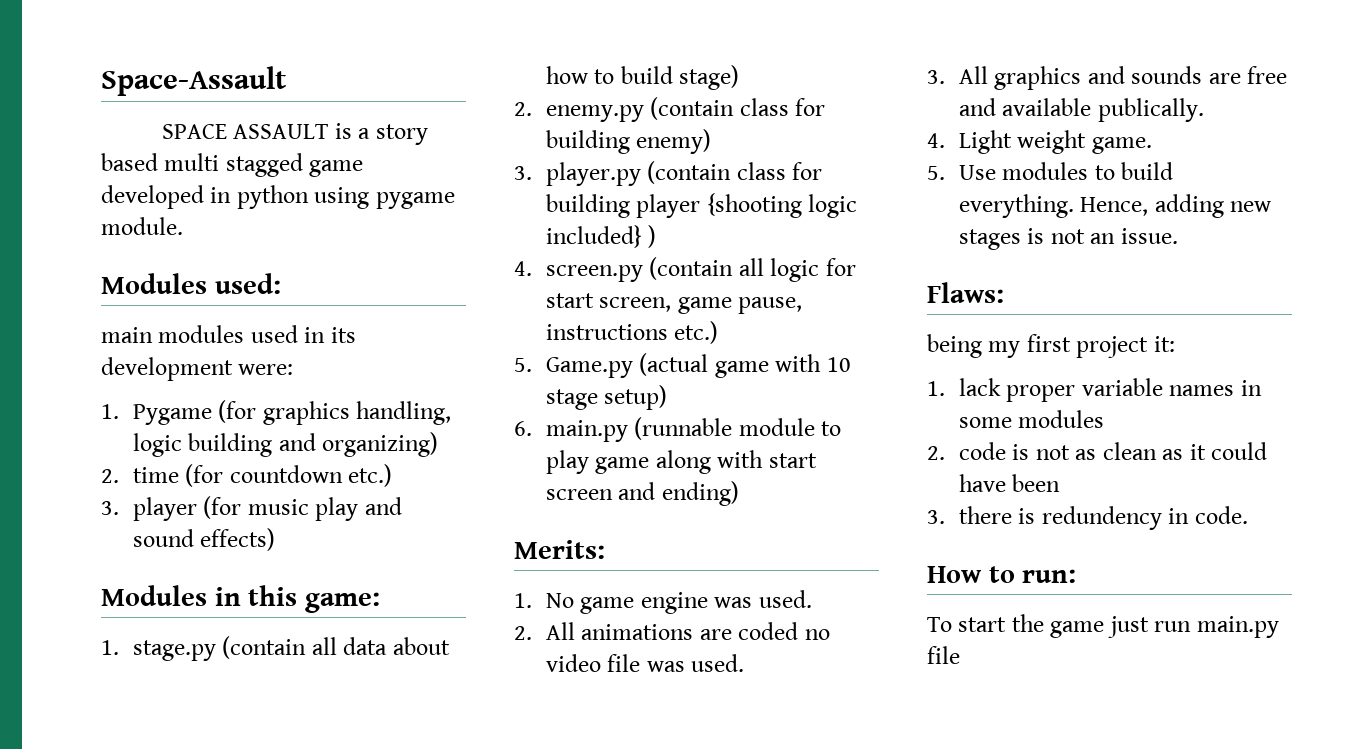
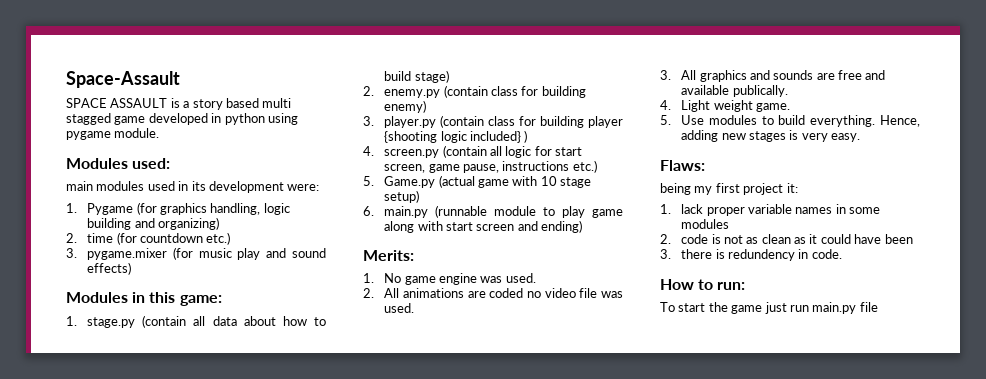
[132,497,197,521] player -> [87,248,168,260] pygame.mixer
[1050,228,1178,244] not an issue. -> [801,133,861,142] very easy.

